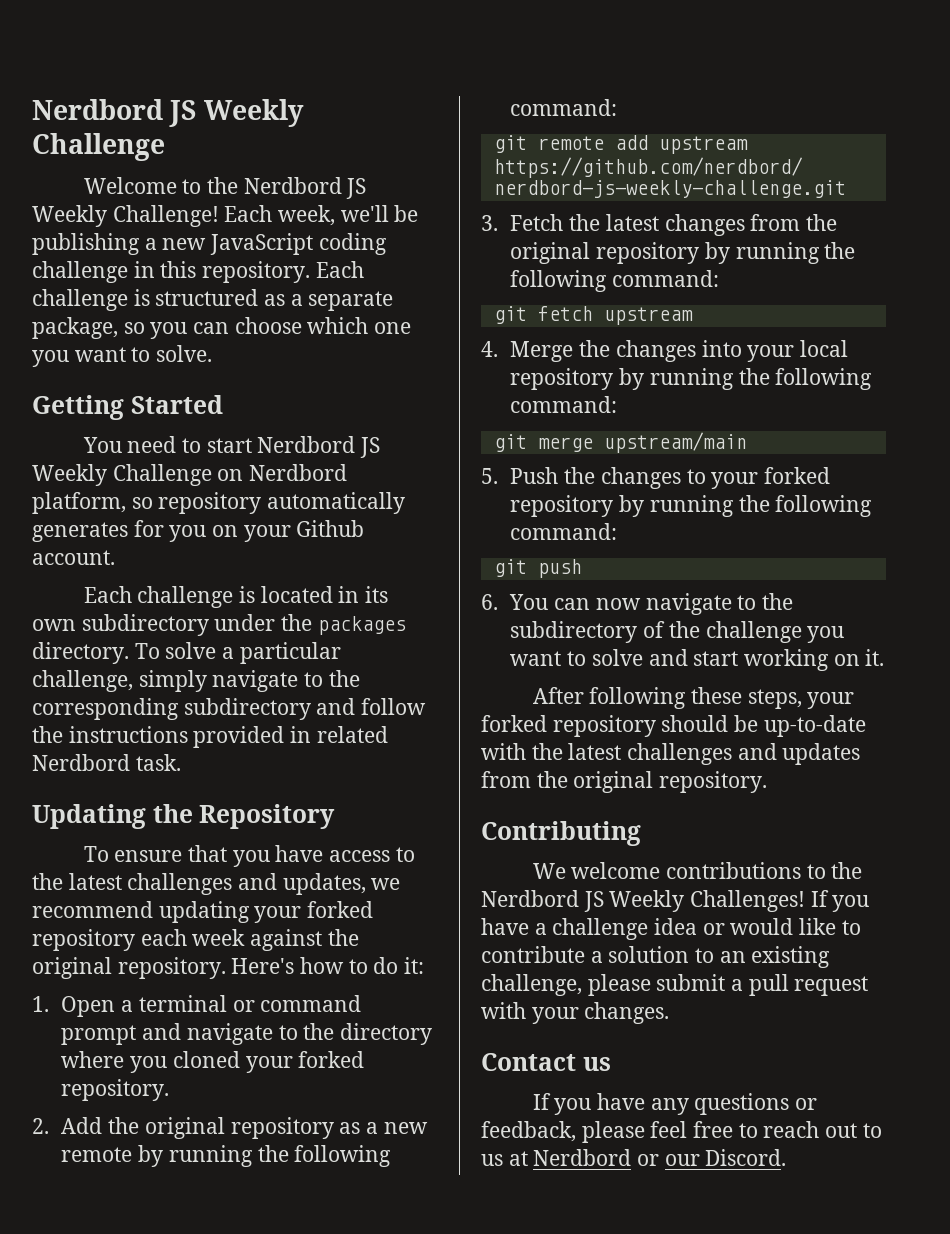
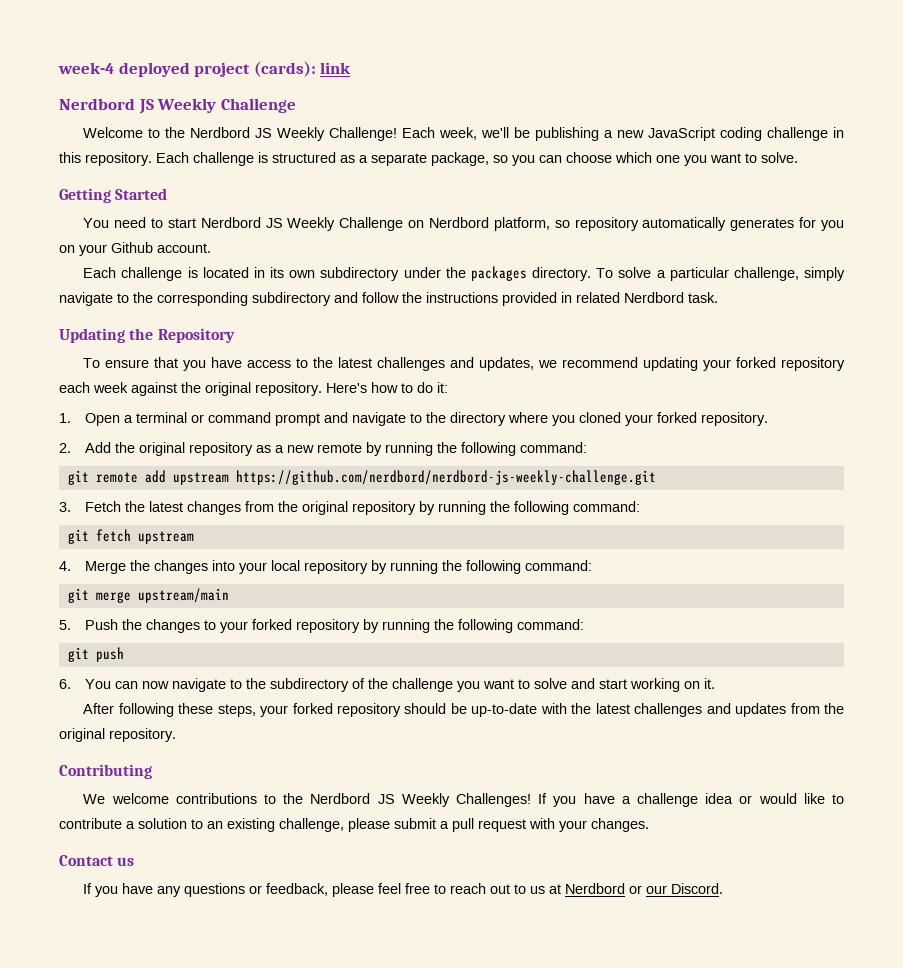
(32, 109) none -> [58,61,352,77] week-4 deployed project (cards): link //

